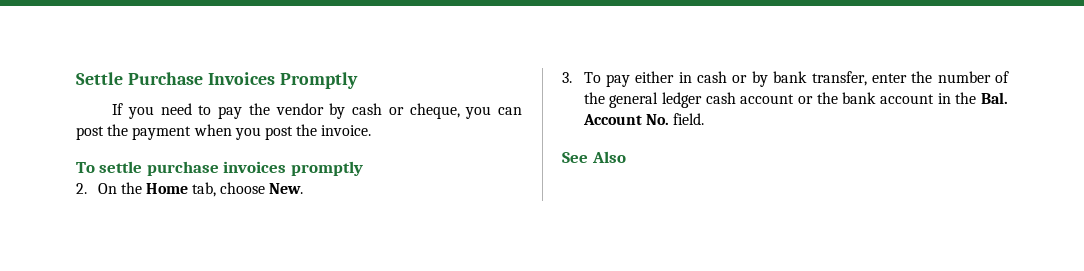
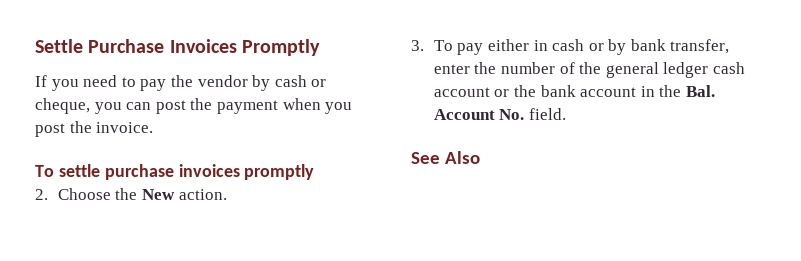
[97,182,304,197] On the Home tab, choose New. -> [57,188,227,200] Choose the New action.

